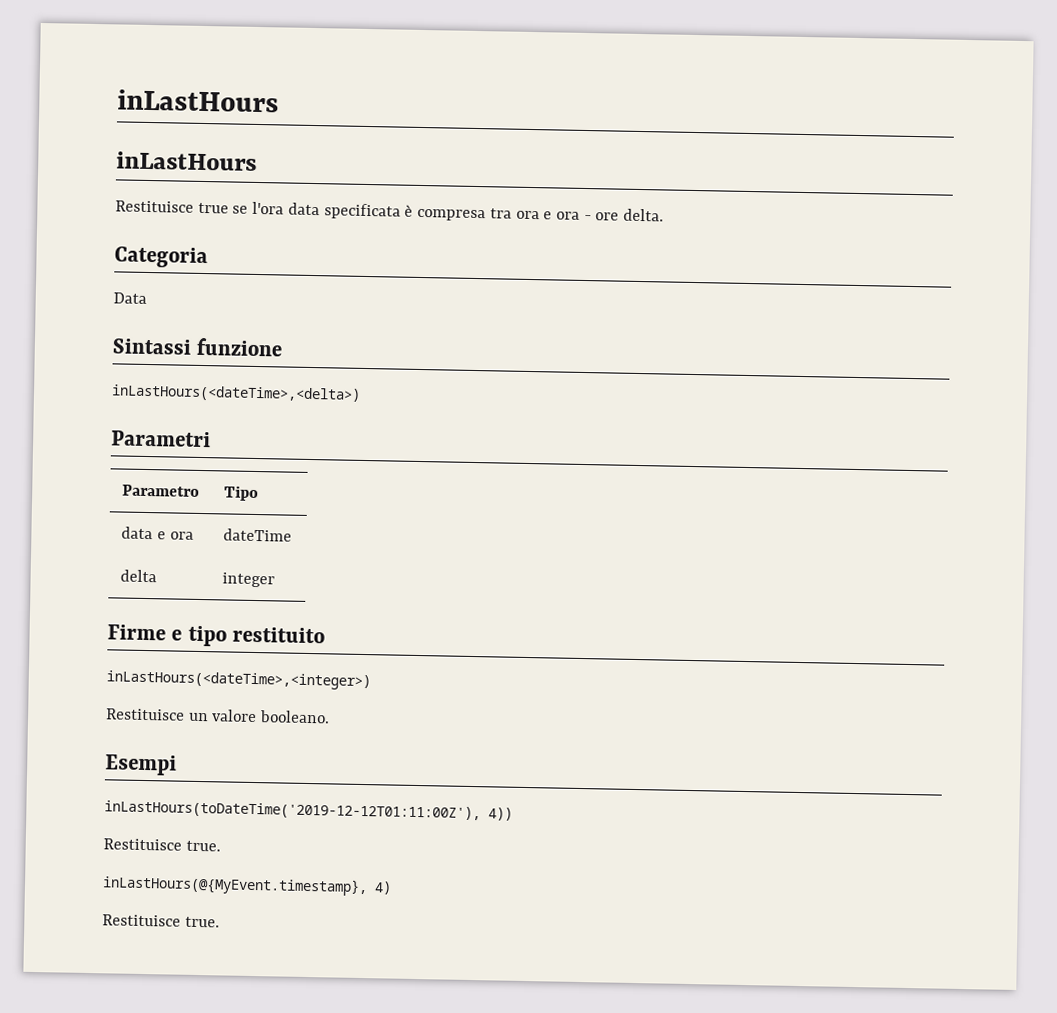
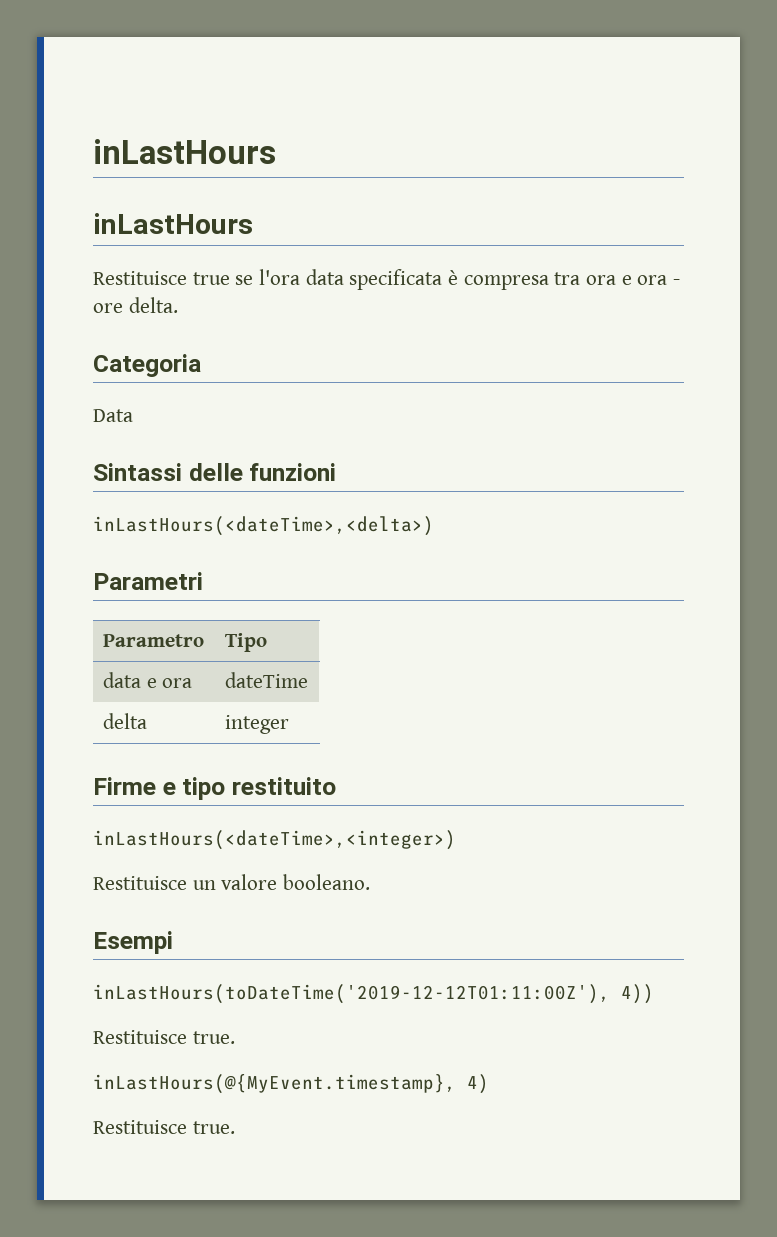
[196,337,284,357] funzione -> [188,463,337,481] delle funzioni

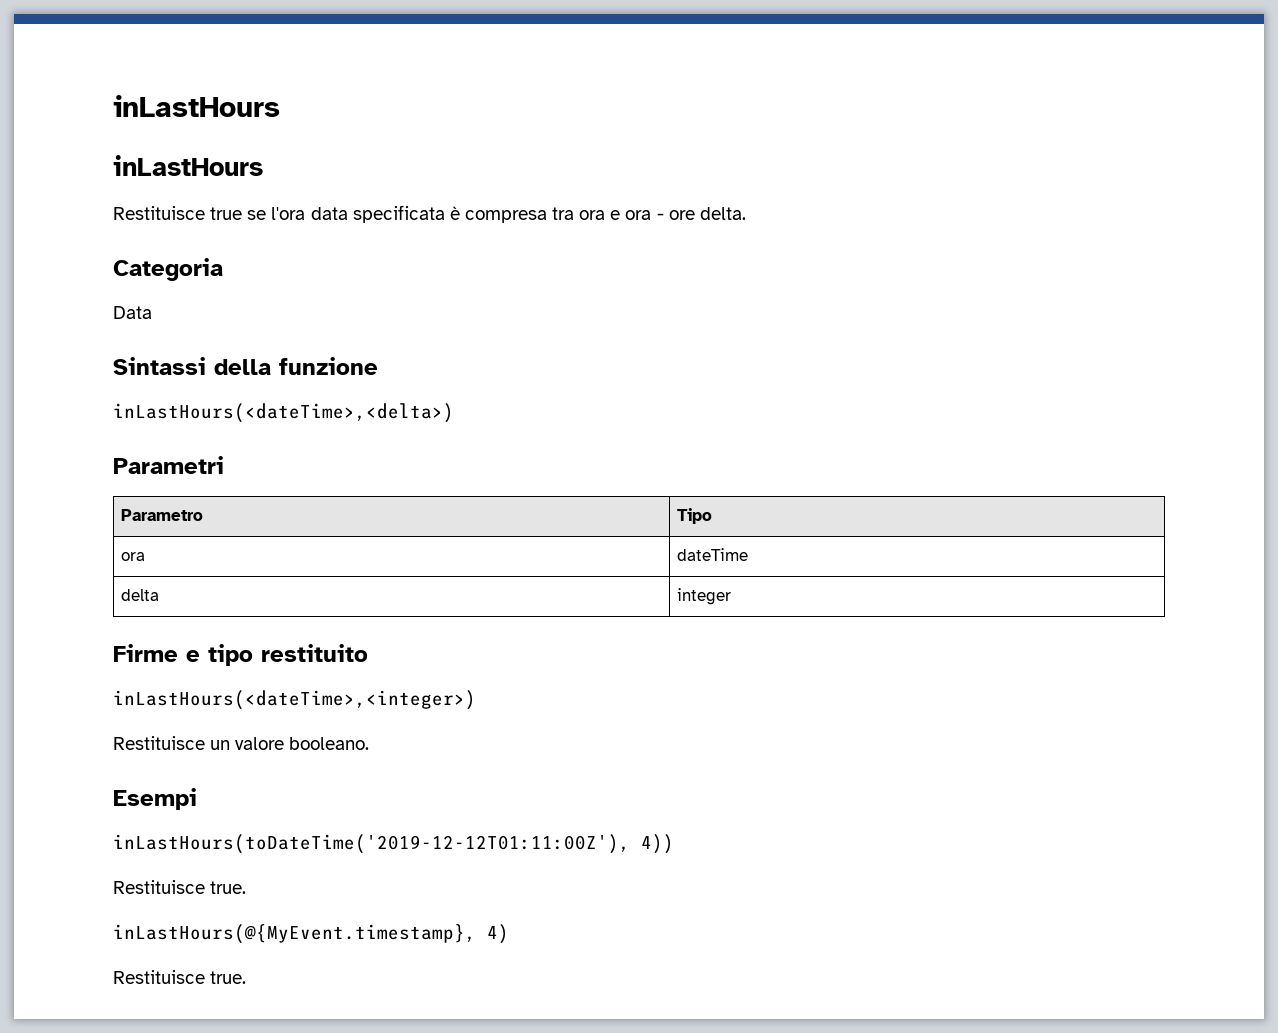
[188,463,337,481] delle funzioni -> [214,357,378,375] della funzione
[103,672,157,688] data e -> (712, 516) none

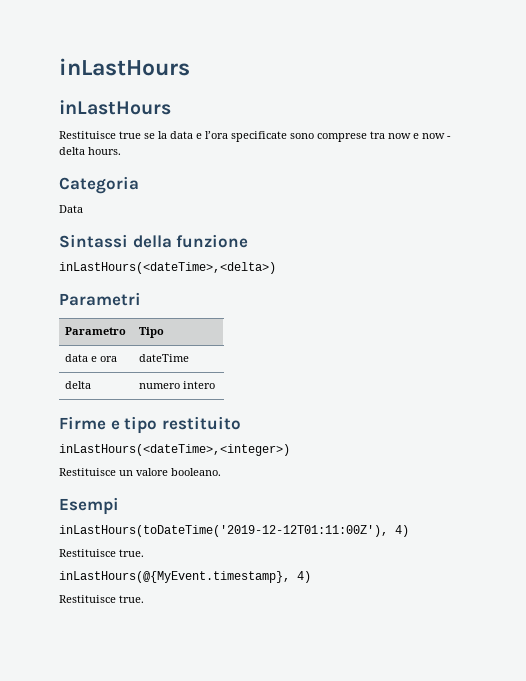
[271,205,746,223] l'ora data specificata è compresa tra ora e ora - ore delta. -> [158,131,451,142] [59,147,121,155] la data e l’ora specificate sono comprese tra now e now - delta hours.
(712, 516) none -> [65,354,98,362] data e
[676,588,731,605] integer -> [139,381,216,389] numero intero
[641,834,674,854] 4)) -> [395,525,409,537] 4)

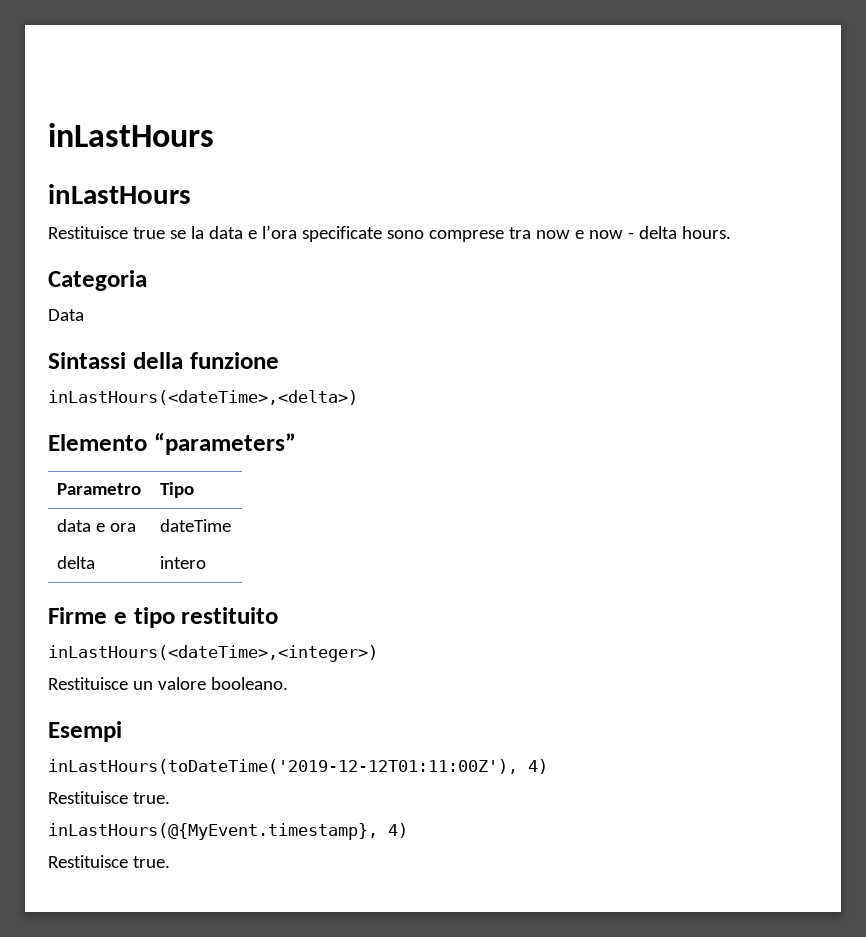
[59,292,141,306] Parametri -> [48,433,296,455] Elemento “parameters”
[139,383,181,389] numero -> (96, 562) none

